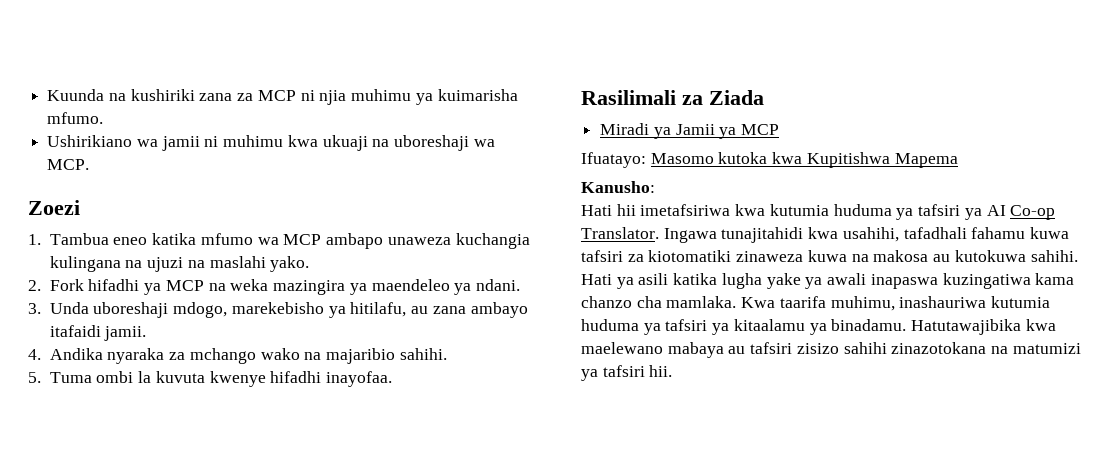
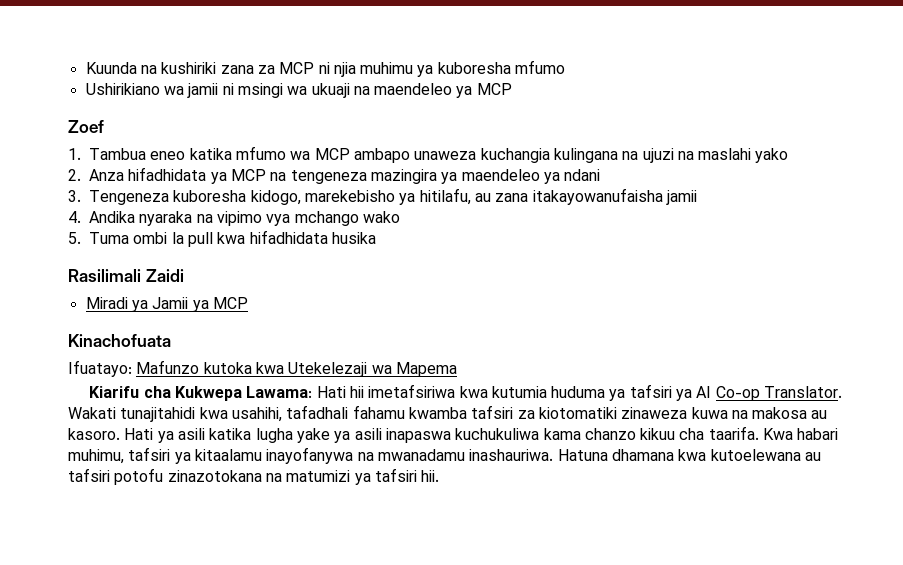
[437,89,518,101] [47,112,104,124] kuimarisha mfumo. -> [437,60,566,74] kuboresha mfumo
[223,135,495,151] [47,159,90,170] [28,200,80,215] muhimu kwa ukuaji na uboreshaji wa MCP. // Zoezi -> [237,83,512,98] [68,120,104,133] msingi wa ukuaji na maendeleo ya MCP // Zoef
[270,256,310,272] yako. -> [755,148,789,163] yako
[49,279,140,291] Fork hifadhi -> [89,167,207,181] Anza hifadhidata
[230,279,269,291] weka -> [290,170,367,184] tengeneza
[476,279,520,291] ndani. -> [564,169,601,181] ndani
[49,302,228,318] Unda uboreshaji mdogo, -> [89,190,301,205] Tengeneza kuboresha kidogo,
[470,302,528,318] [49,325,147,341] ambayo itafaidi jamii. -> [532,188,697,205] itakayowanufaisha jamii
[169,352,186,360] za -> [196,211,291,226] na vipimo vya
[304,348,447,364] na majaribio sahihi. -> (400, 217) none
[155,371,393,387] kuvuta kwenye hifadhi inayofaa. -> [187,230,376,247] pull kwa hifadhidata husika
[682,90,764,105] za Ziada -> [145,269,184,282] Zaidi
(780, 129) none -> [68,334,171,347] // Kinachofuata
[650,153,714,164] Masomo -> [136,360,200,374] Mafunzo
[806,152,890,168] Kupitishwa -> [288,362,392,377] Utekelezaji wa
[581,181,655,193] Kanusho: // -> [89,386,313,401] Kiarifu cha Kukwepa Lawama:
[663,228,717,243] Ingawa -> [68,407,116,419] Wakati
[1030,227,1070,239] kuwa -> [408,407,467,419] kwamba
[954,250,1078,262] kutokuwa sahihi. -> [68,428,120,440] kasoro.
[827,273,1075,289] [581,296,1051,311] [581,319,1056,335] [581,342,887,358] awali inapaswa kuzingatiwa kama chanzo cha mamlaka. Kwa taarifa muhimu, inashauriwa kutumia huduma ya tafsiri ya kitaalamu ya binadamu. Hatutawajibika kwa maelewano mabaya au tafsiri zisizo sahihi -> [354,426,839,443] [68,447,821,464] [68,468,164,485] asili inapaswa kuchukuliwa kama chanzo kikuu cha taarifa. Kwa habari muhimu, tafsiri ya kitaalamu inayofanywa na mwanadamu inashauriwa. Hatuna dhamana kwa kutoelewana au tafsiri potofu

